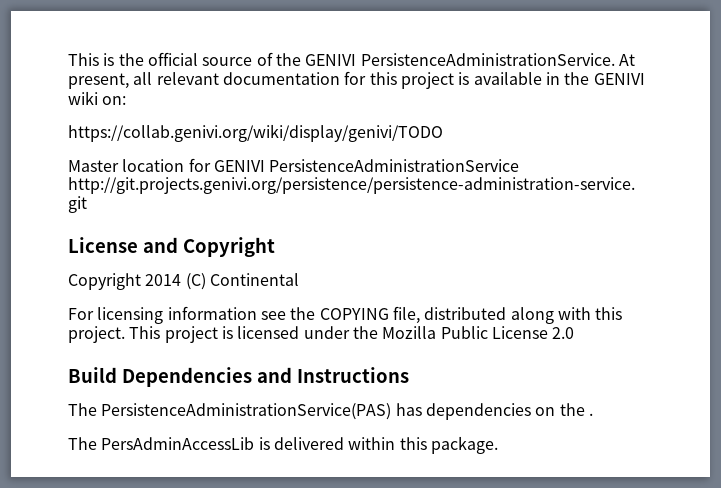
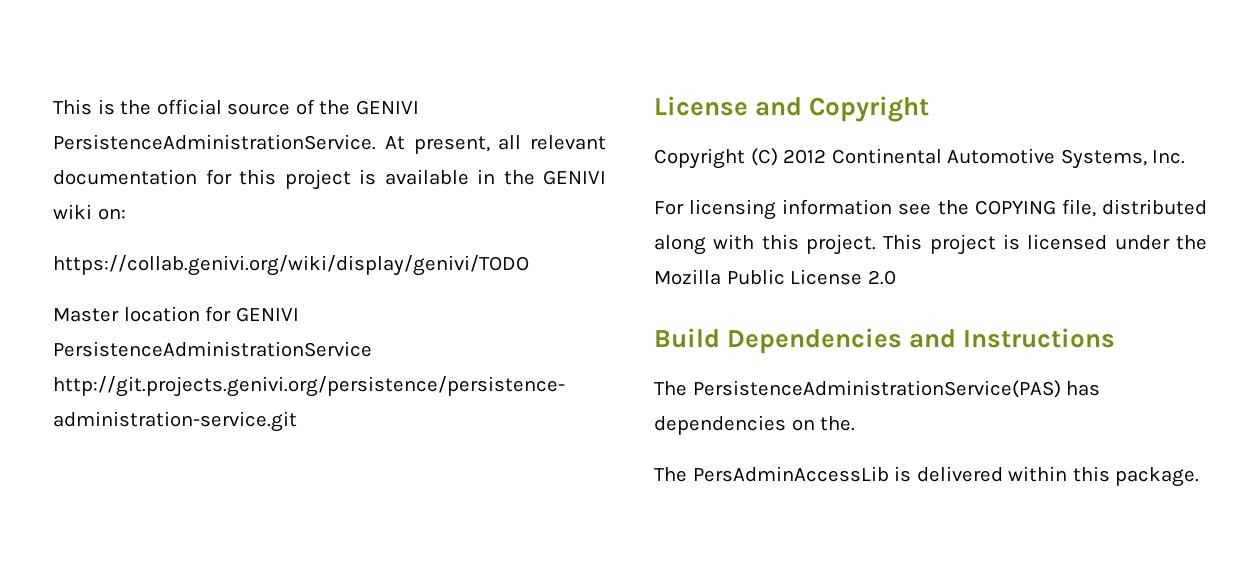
[145,273,206,290] 2014 (C) -> [750,148,827,166] (C) 2012
(299, 279) none -> [947,148,1186,169] Automotive Systems, Inc.
[559,403,593,416] the . -> [820,416,856,431] the.

